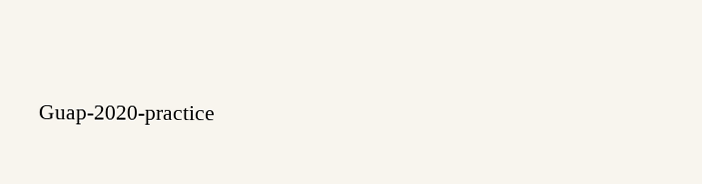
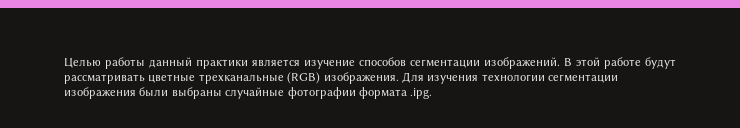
[38,105,215,126] Guap-2020-practice -> [64,57,676,69] [64,72,618,84] [64,87,433,99] Целью работы данный практики является изучение способов сегментации изображений. В этой работе будут рассматривать цветные трехканальные (RGB) изображения. Для изучения технологии сегментации изображения были выбраны случайные фотографии формата .ipg.

